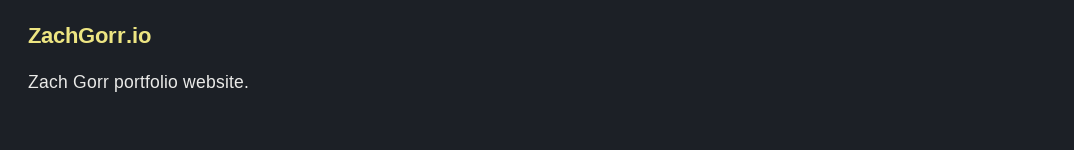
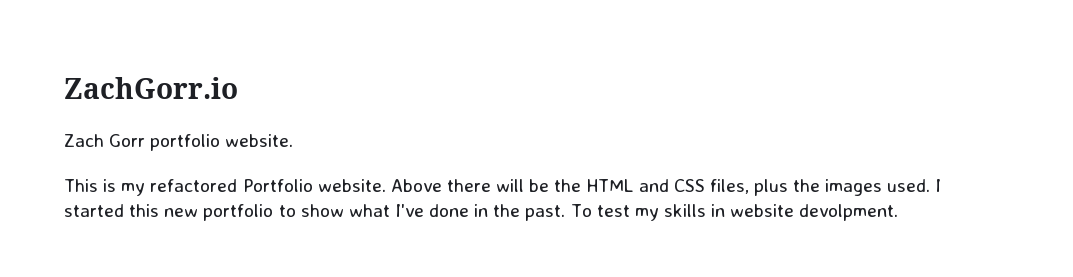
(249, 81) none -> [64,179,942,196] [64,204,899,221] // This is my refactored Portfolio website. Above there will be the HTML and CSS files, plus the images used. I started this new portfolio to show what I've done in the past. To test my skills in website devolpment.

